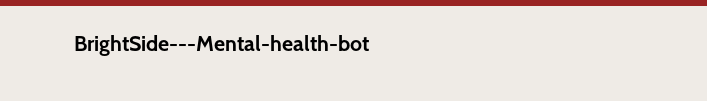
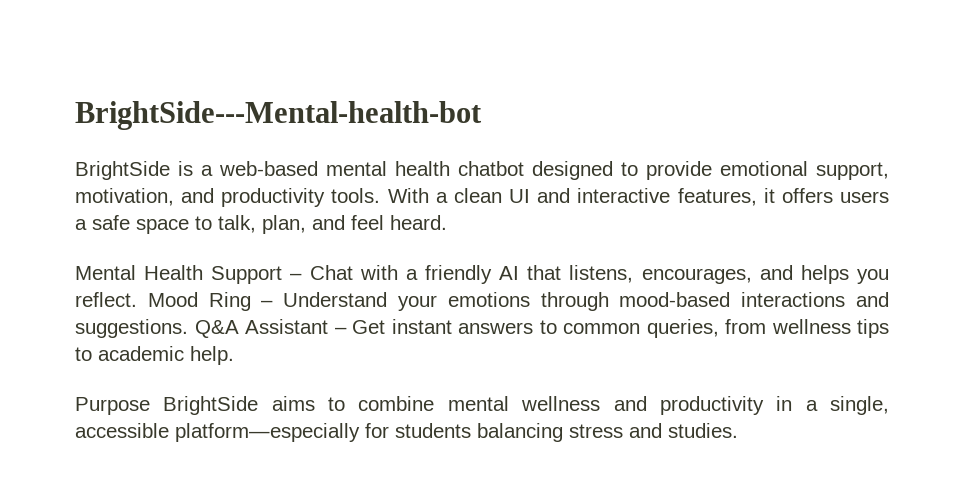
(369, 45) none -> [75,161,889,180] [75,188,889,207] [75,215,447,234] [75,265,889,284] [75,292,889,311] [75,319,889,338] [75,346,234,365] [75,396,890,415] [75,423,738,442] // BrightSide is a web-based mental health chatbot designed to provide emotional support, motivation, and productivity tools. With a clean UI and interactive features, it offers users a safe space to talk, plan, and feel heard. // Mental Health Support – Chat with a friendly AI that listens, encourages, and helps you reflect. Mood Ring – Understand your emotions through mood-based interactions and suggestions. Q&A Assistant – Get instant answers to common queries, from wellness tips to academic help. // Purpose BrightSide aims to combine mental wellness and productivity in a single, accessible platform—especially for students balancing stress and studies.

